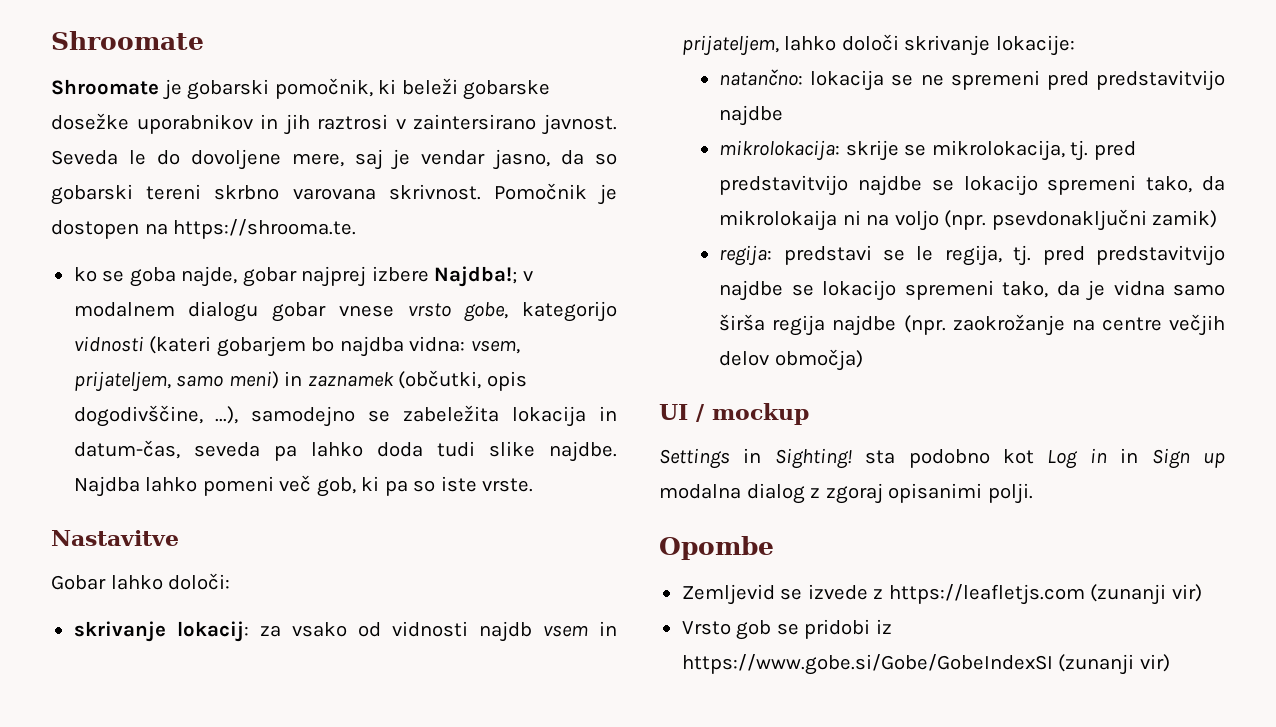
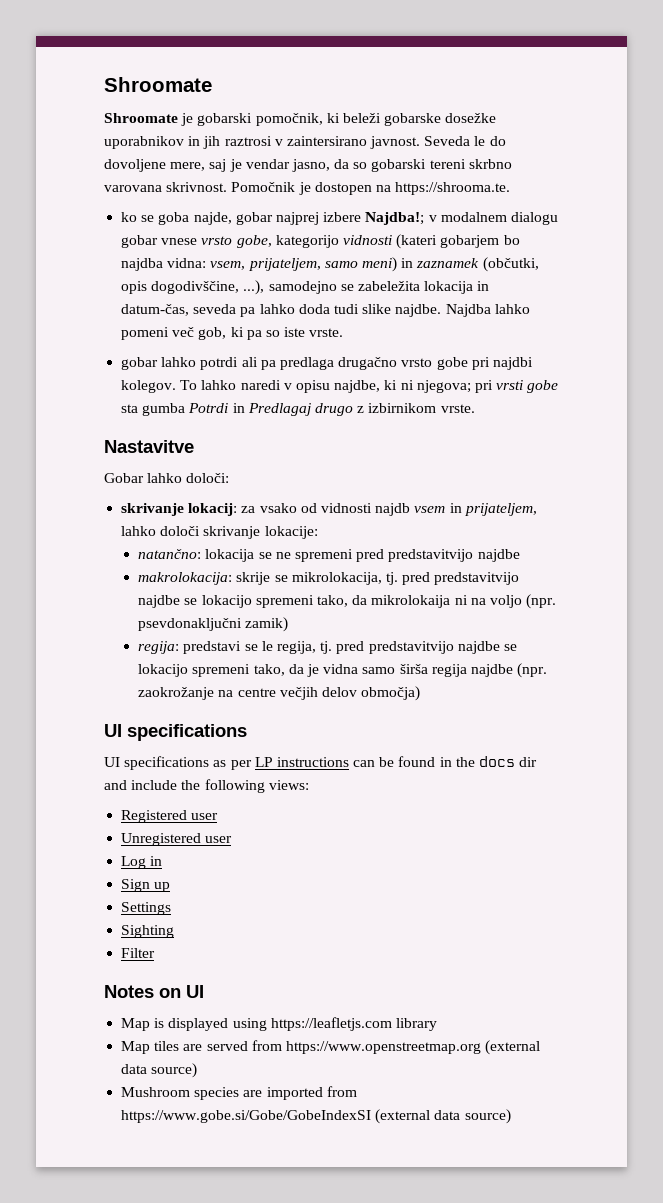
(534, 485) none -> [121,357,533,370] [121,380,559,393] [121,403,475,416] // gobar lahko potrdi ali pa predlaga drugačno vrsto gobe pri najdbi kolegov. To lahko naredi v opisu najdbe, ki ni njegova; pri vrsti gobe sta gumba Potrdi in Predlagaj drugo z izbirnikom vrste.
[719,140,841,161] mikrolokacija: -> [138,572,233,585] makrolokacija:
[696,403,809,425] [659,448,1225,469] [659,483,1033,504] [659,536,774,560] [681,584,1202,605] [681,619,892,640] [681,654,1170,675] / mockup // Settings in Sighting! sta podobno kot Log in in Sign up modalna dialog z zgoraj opisanimi polji. // Opombe // Zemljevid se izvede z https://leafletjs.com (zunanji vir) // Vrsto gob se pridobi iz https://www.gobe.si/Gobe/GobeIndexSI (zunanji vir) -> [127,724,247,741] [104,756,538,770] [104,779,309,793] [121,810,219,823] [121,833,233,846] [121,856,163,869] [121,879,171,892] [121,902,172,915] [121,925,175,938] [121,948,156,958] [104,985,204,998] [121,1017,437,1031] [121,1040,541,1055] [121,1063,198,1078] [121,1086,357,1100] [121,1109,511,1124] specifications // UI specifications as per LP instructions can be found in the docs dir and include the following views: // Registered user // Unregistered user // Log in // Sign up // Settings // Sighting // Filter // Notes on UI // Map is displayed using https://leafletjs.com library // Map tiles are served from https://www.openstreetmap.org (external data source) // Mushroom species are imported from https://www.gobe.si/Gobe/GobeIndexSI (external data source)

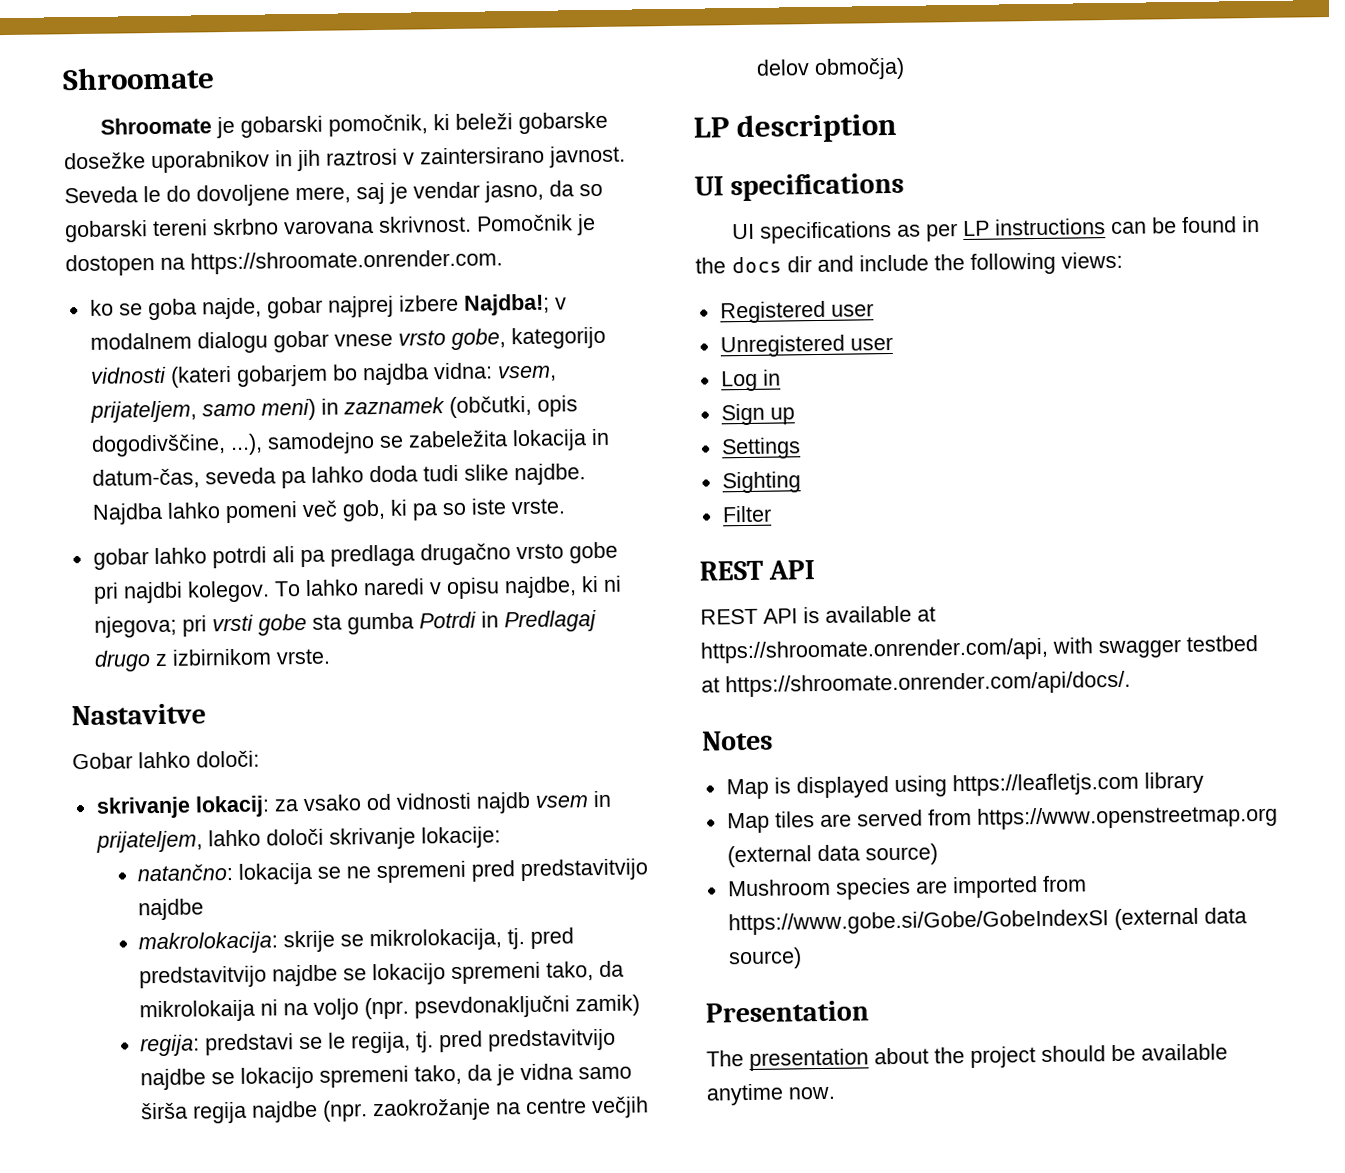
[395,182,511,195] https://shrooma.te. -> [190,249,503,275] https://shroomate.onrender.com.
(421, 693) none -> [693,112,898,144] // LP description
(156, 953) none -> [699,560,816,581] [700,605,936,625] [700,635,1258,664] [701,670,1131,698] // REST API // REST API is available at https://shroomate.onrender.com/api, with swagger testbed at https://shroomate.onrender.com/api/docs/.
[159,985,204,998] on UI -> (773, 740) none
(511, 1116) none -> [705,1000,869,1023] [706,1043,1228,1071] [706,1083,835,1106] // Presentation // The presentation about the project should be available anytime now.

